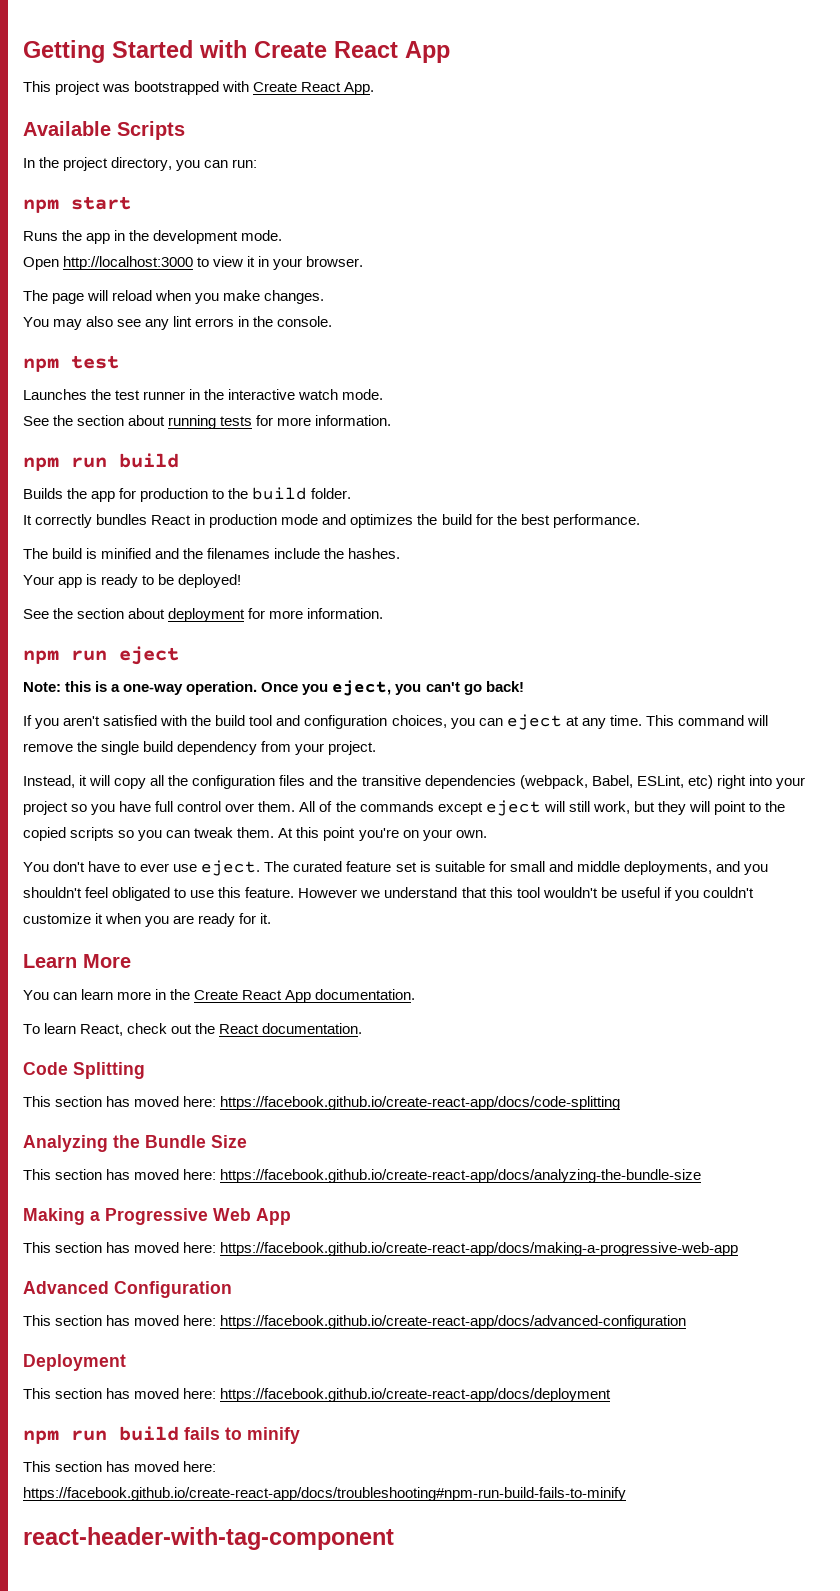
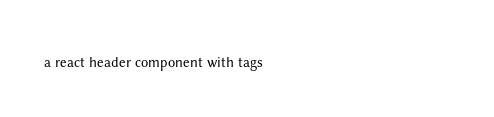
[23,40,450,63] [23,81,375,95] [23,121,185,140] [23,157,258,171] [23,196,131,213] [23,230,283,244] [23,256,364,270] [23,290,325,304] [23,316,333,330] [23,355,119,372] [23,389,384,400] [23,415,392,429] [23,453,179,471] [23,487,352,502] [23,514,640,528] [23,548,401,559] [23,574,242,588] [23,608,384,622] [23,646,179,665] [23,680,524,696] [23,714,768,730] [23,741,377,755] [23,775,805,789] [23,800,786,816] [23,827,487,841] [23,860,768,876] [23,887,754,901] [23,913,272,927] [23,954,131,968] [23,989,416,1003] [23,1023,363,1036] [23,1062,145,1079] [23,1096,621,1110] [23,1135,247,1152] [23,1169,702,1183] [23,1208,291,1225] [23,1242,739,1256] [23,1281,232,1298] [23,1315,687,1329] [23,1354,126,1371] [23,1388,612,1402] [23,1426,300,1444] [23,1461,217,1472] [23,1487,626,1501] [23,1527,394,1550] Getting Started with Create React App // This project was bootstrapped with Create React App. // Available Scripts // In the project directory, you can run: // npm start // Runs the app in the development mode. // Open http://localhost:3000 to view it in your browser. // The page will reload when you make changes. // You may also see any lint errors in the console. // npm test // Launches the test runner in the interactive watch mode. // See the section about running tests for more information. // npm run build // Builds the app for production to the build folder. // It correctly bundles React in production mode and optimizes the build for the best performance. // The build is minified and the filenames include the hashes. // Your app is ready to be deployed! // See the section about deployment for more information. // npm run eject // Note: this is a one-way operation. Once you eject, you can't go back! // If you aren't satisfied with the build tool and configuration choices, you can eject at any time. This command will remove the single build dependency from your project. // Instead, it will copy all the configuration files and the transitive dependencies (webpack, Babel, ESLint, etc) right into your project so you have full control over them. All of the commands except eject will still work, but they will point to the copied scripts so you can tweak them. At this point you're on your own. // You don't have to ever use eject. The curated feature set is suitable for small and middle deployments, and you shouldn't feel obligated to use this feature. However we understand that this tool wouldn't be useful if you couldn't customize it when you are ready for it. // Learn More // You can learn more in the Create React App documentation. // To learn React, check out the React documentation. // Code Splitting // This section has moved here: https://facebook.github.io/create-react-app/docs/code-splitting // Analyzing the Bundle Size // This section has moved here: https://facebook.github.io/create-react-app/docs/analyzing-the-bundle-size // Making a Progressive Web App // This section has moved here: https://facebook.github.io/create-react-app/docs/making-a-progressive-web-app // Advanced Configuration // This section has moved here: https://facebook.github.io/create-react-app/docs/advanced-configuration // Deployment // This section has moved here: https://facebook.github.io/create-react-app/docs/deployment // npm run build fails to minify // This section has moved here: https://facebook.github.io/create-react-app/docs/troubleshooting#npm-run-build-fails-to-minify // react-header-with-tag-component -> [44,57,263,71] a react header component with tags

